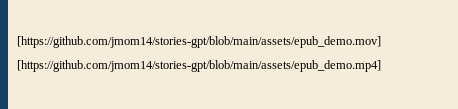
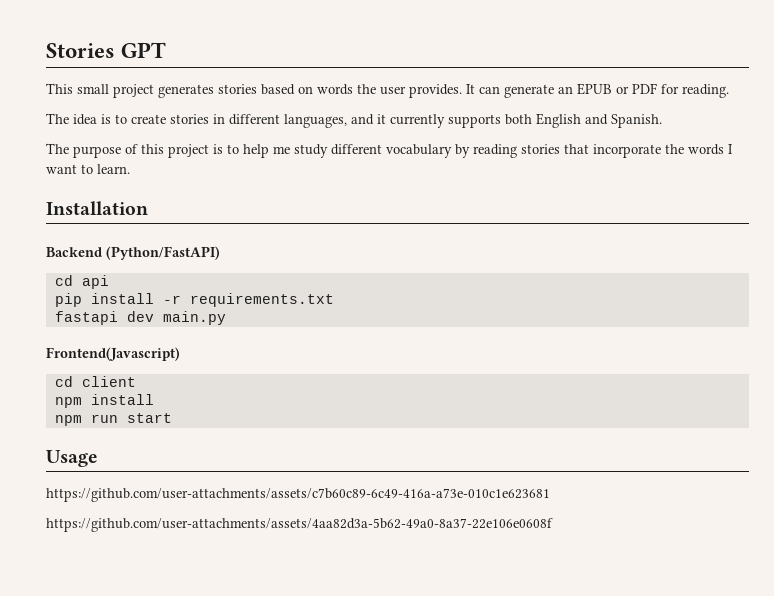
[17,36,381,48] [17,60,381,72] [https://github.com/jmom14/stories-gpt/blob/main/assets/epub_demo.mov] // [https://github.com/jmom14/stories-gpt/blob/main/assets/epub_demo.mp4] -> [46,42,167,58] [46,83,729,98] [46,113,662,128] [46,143,733,158] [46,164,130,174] [46,201,148,215] [46,246,220,260] [54,275,109,289] [54,293,334,307] [54,311,226,325] [46,347,180,361] [54,376,136,387] [54,394,154,408] [54,413,172,426] [46,450,98,467] [46,488,550,502] [46,518,553,532] Stories GPT // This small project generates stories based on words the user provides. It can generate an EPUB or PDF for reading. // The idea is to create stories in different languages, and it currently supports both English and Spanish. // The purpose of this project is to help me study different vocabulary by reading stories that incorporate the words I want to learn. // Installation // Backend (Python/FastAPI) // cd api // pip install -r requirements.txt // fastapi dev main.py // Frontend(Javascript) // cd client // npm install // npm run start // Usage // https://github.com/user-attachments/assets/c7b60c89-6c49-416a-a73e-010c1e623681 // https://github.com/user-attachments/assets/4aa82d3a-5b62-49a0-8a37-22e106e0608f

